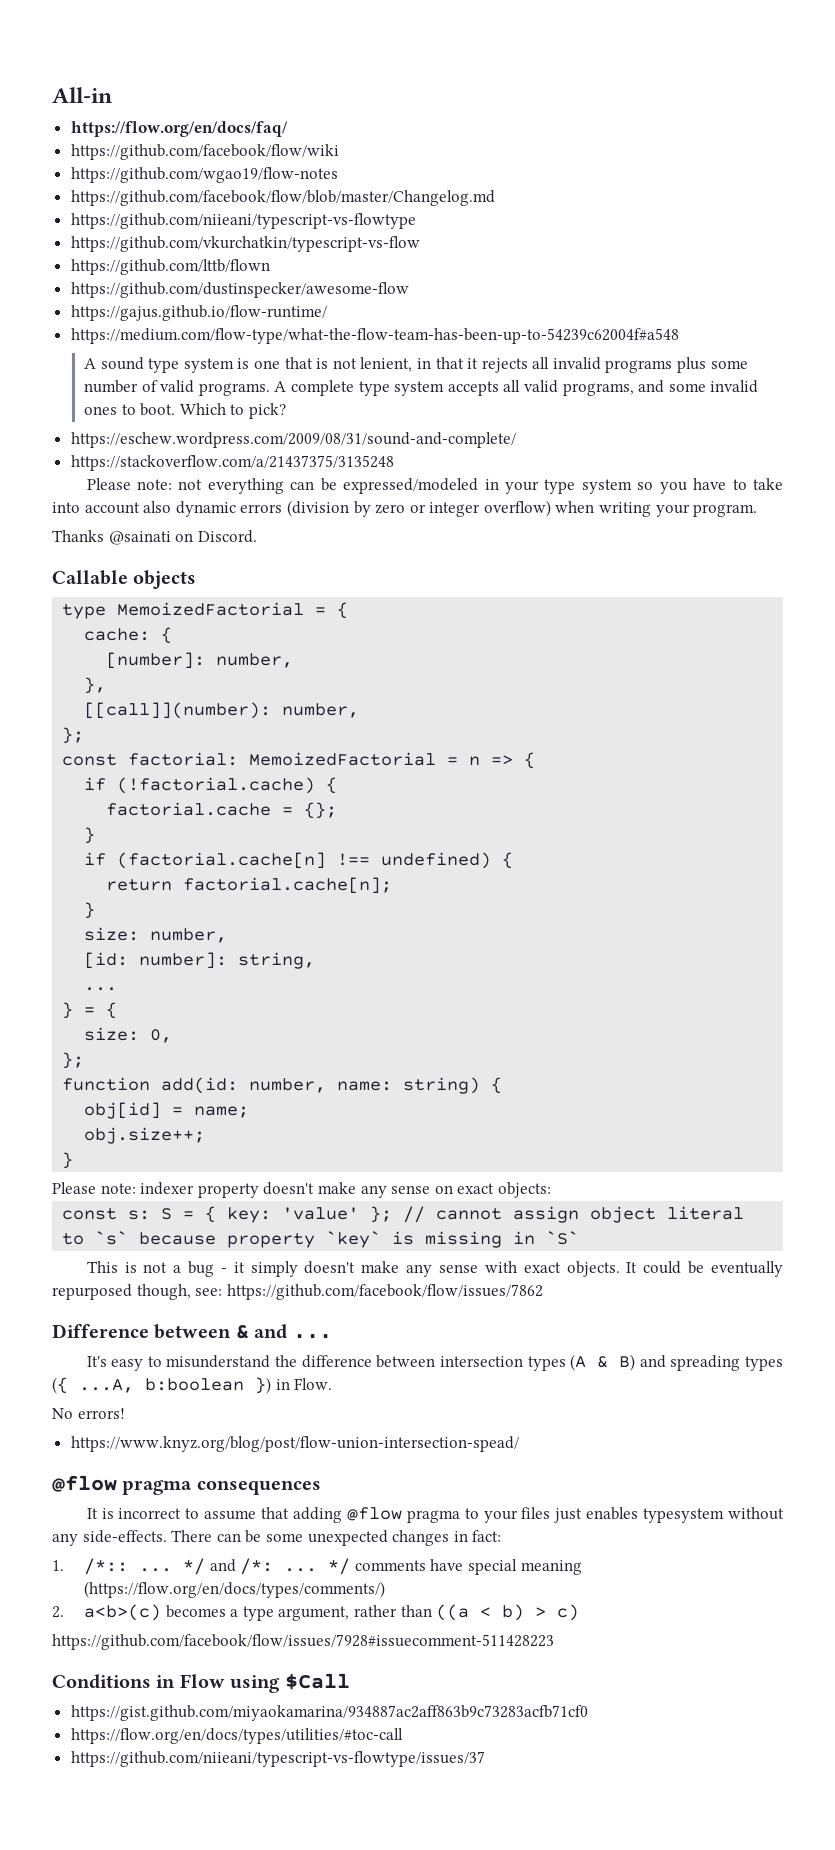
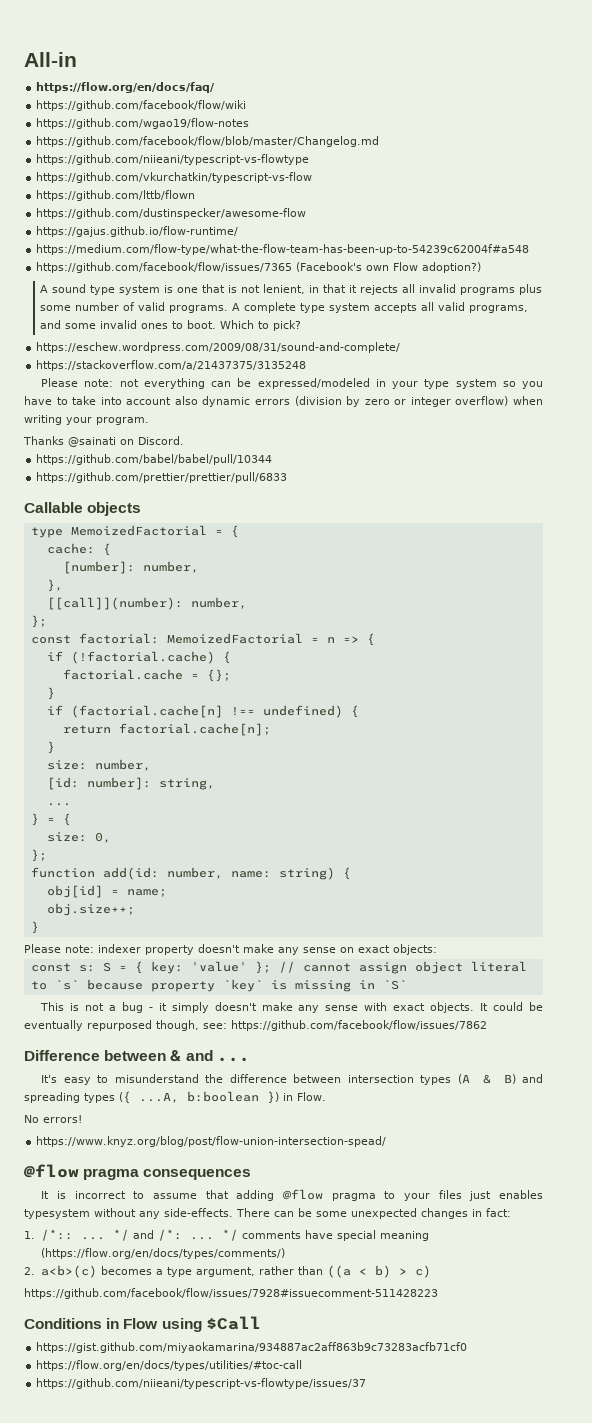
(679, 336) none -> [36,262,482,273] // https://github.com/facebook/flow/issues/7365 (Facebook's own Flow adoption?)
(257, 536) none -> [36,454,273,465] [36,472,288,483] // https://github.com/babel/babel/pull/10344 // https://github.com/prettier/prettier/pull/6833

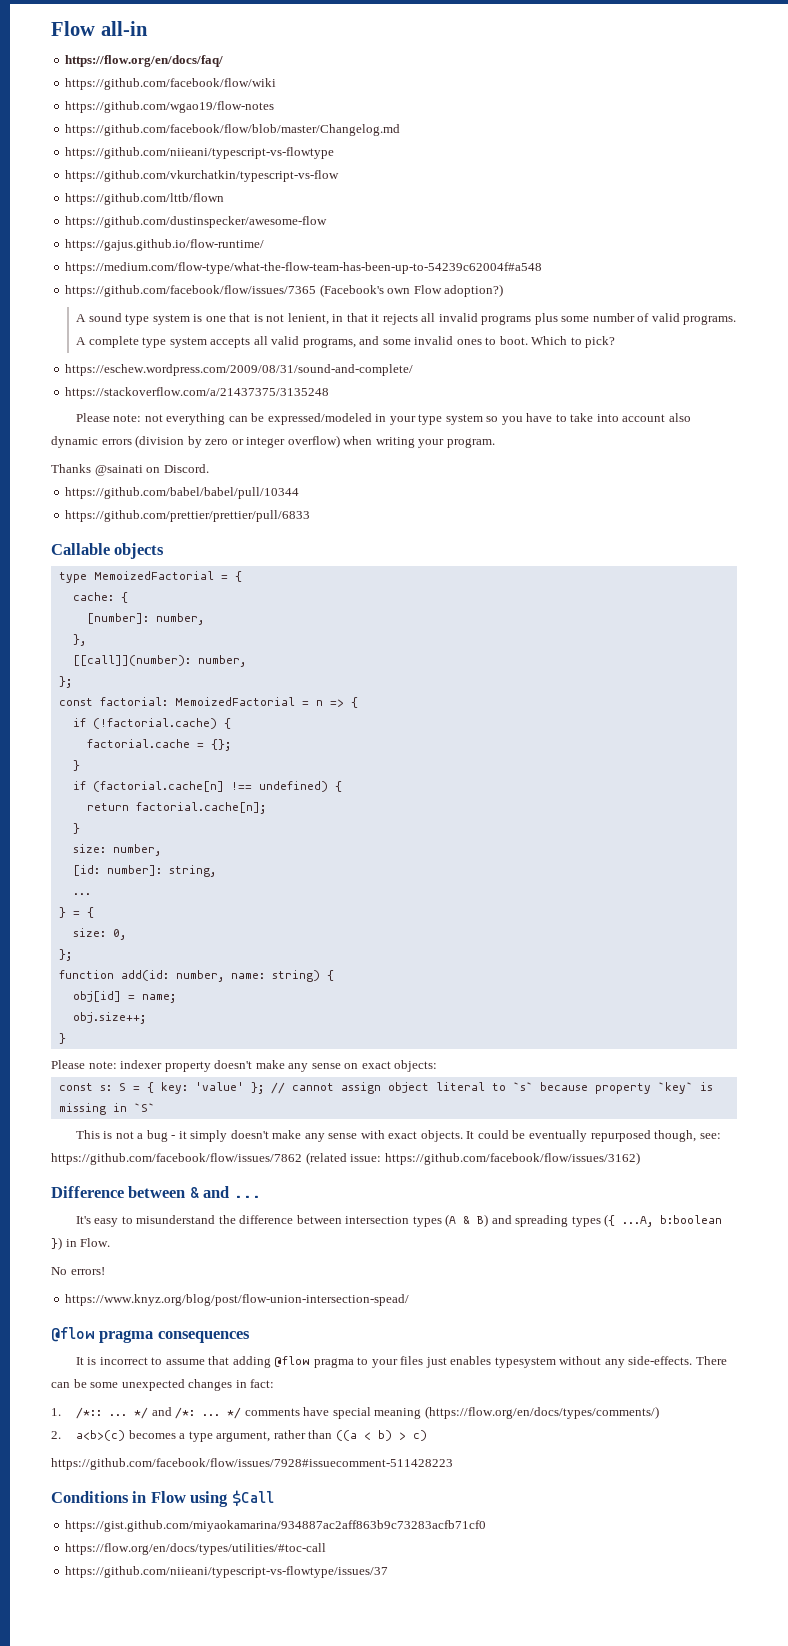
[24,52,77,67] All-in -> [51,21,148,36] Flow all-in
(487, 1025) none -> [305,1152,640,1165] (related issue: https://github.com/facebook/flow/issues/3162)

